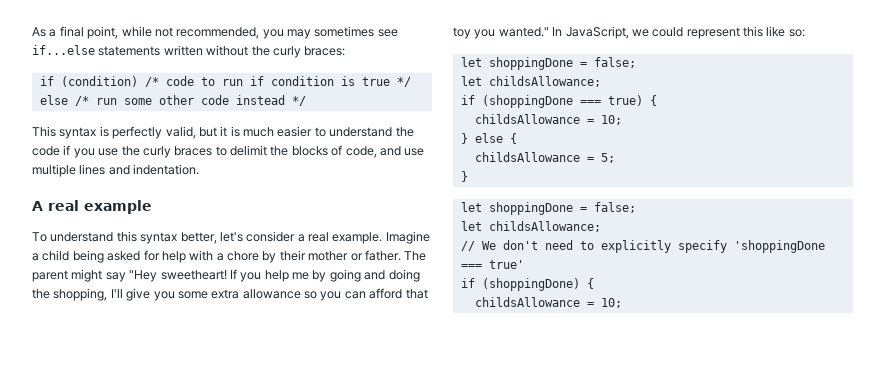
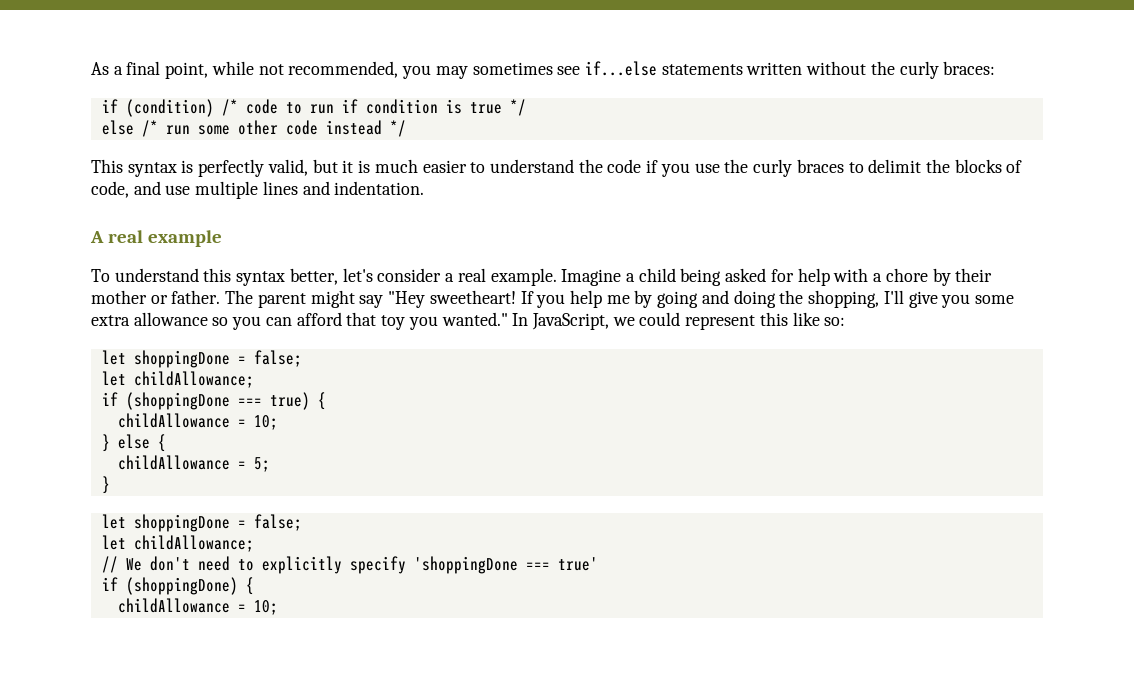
[488,76,601,87] childsAllowance; -> [133,371,254,388] childAllowance;
[474,114,580,124] childsAllowance -> [117,413,230,428] childAllowance
[474,152,580,162] childsAllowance -> [117,455,230,470] childAllowance
[488,221,601,232] childsAllowance; -> [133,535,254,552] childAllowance;
[474,297,580,307] childsAllowance -> [117,598,230,613] childAllowance

